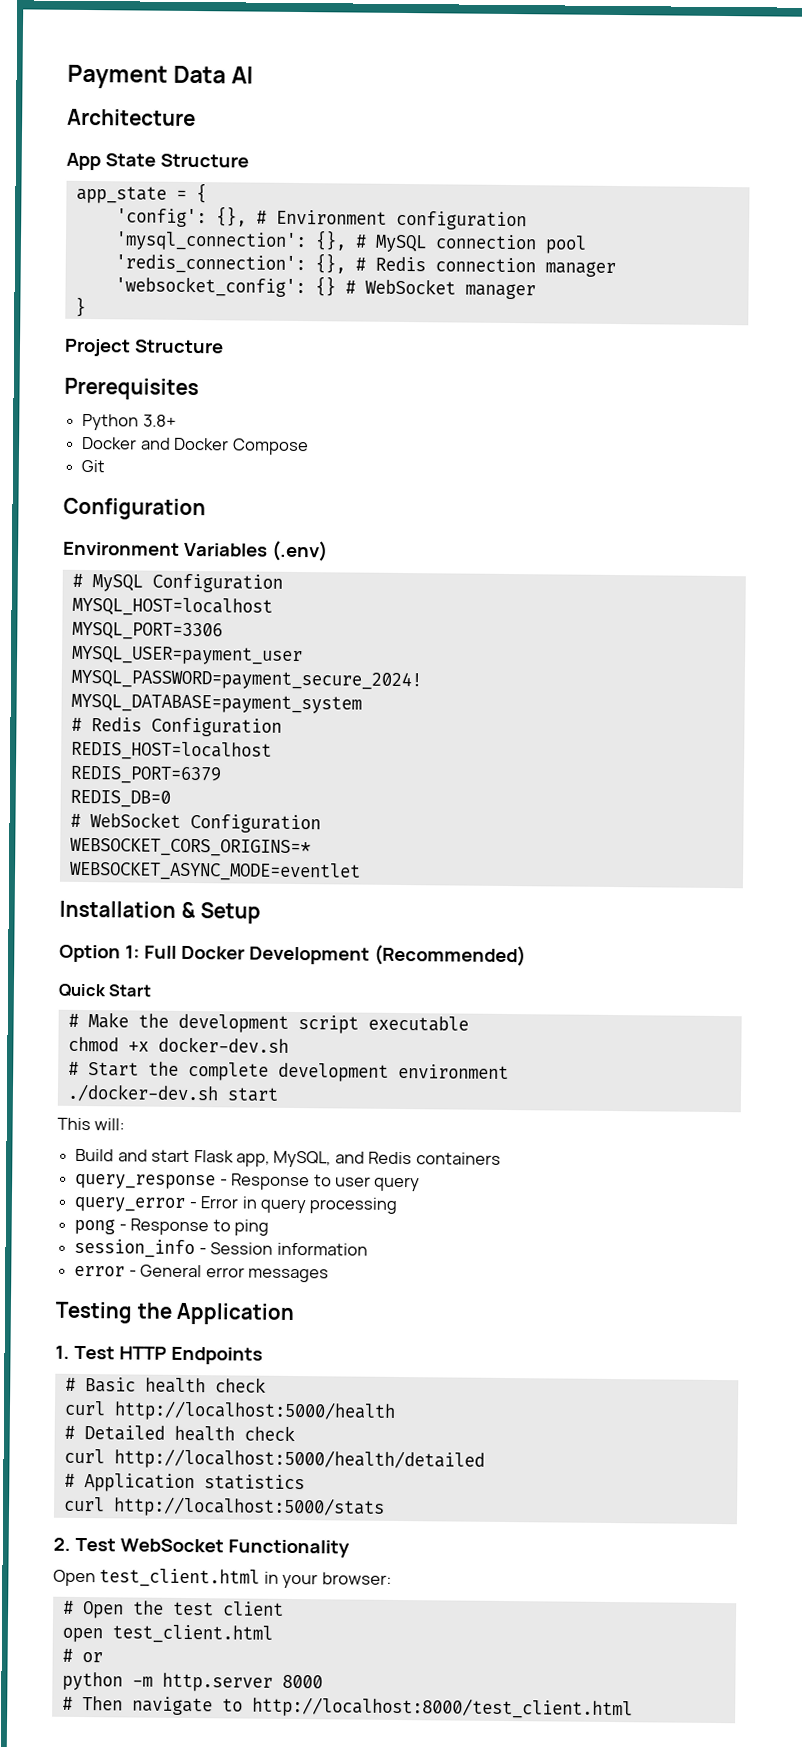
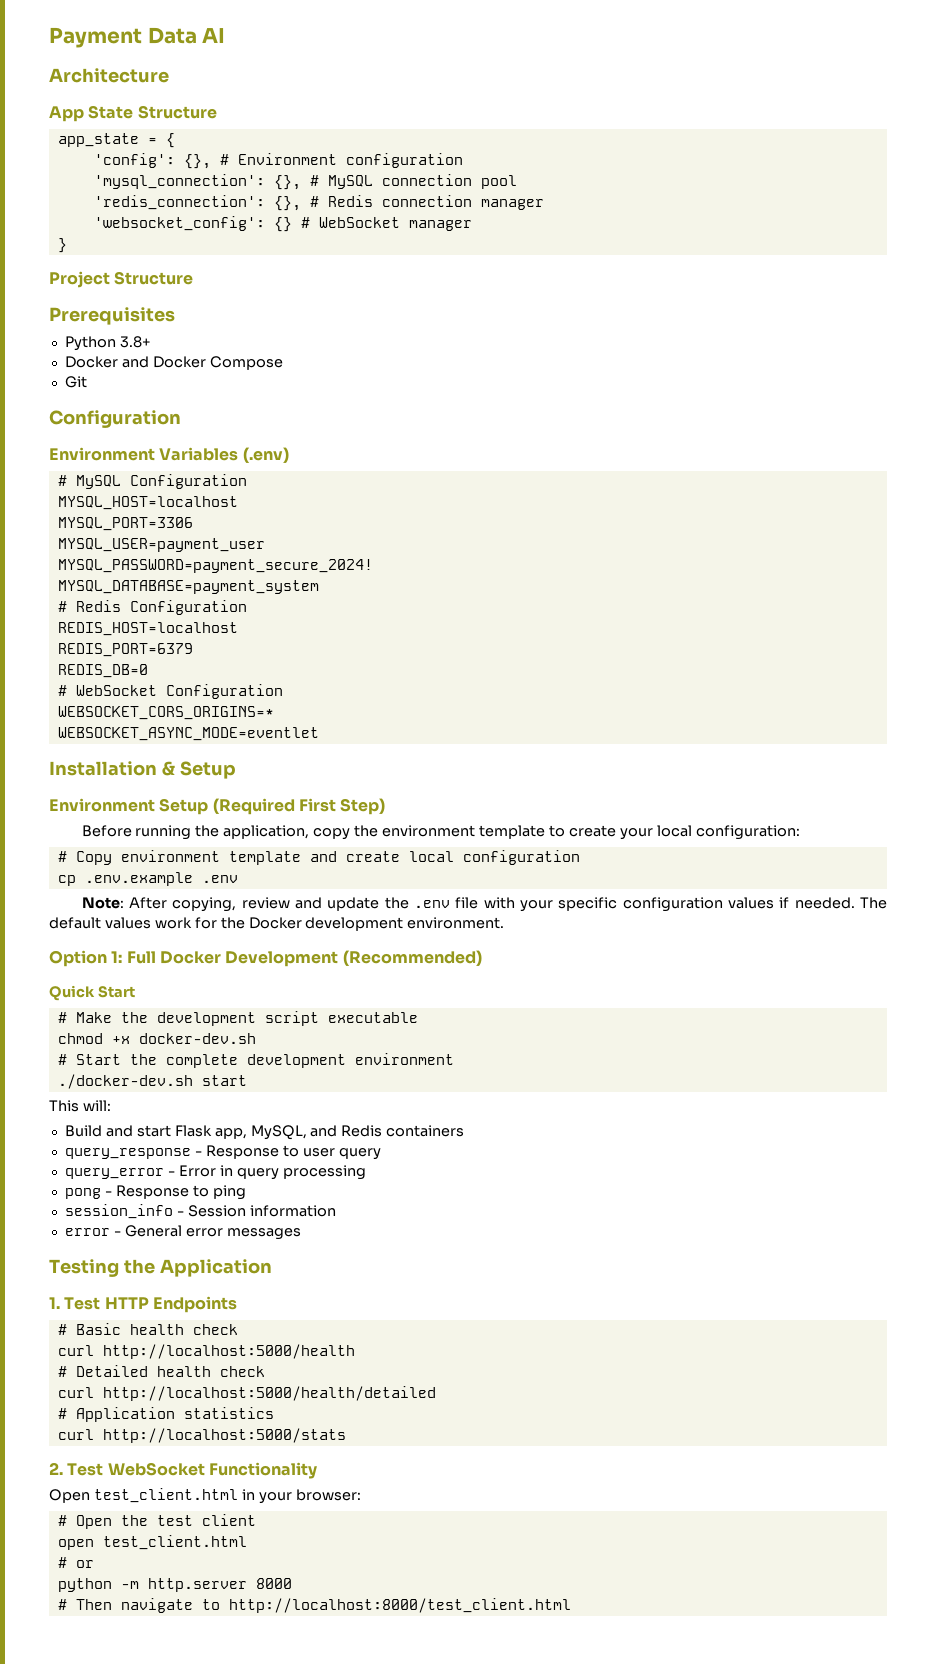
(262, 913) none -> [49,798,386,815] [81,825,800,840] [57,850,580,865] [57,872,238,886] [81,897,888,912] [49,917,505,931] // Environment Setup (Required First Step) // Before running the application, copy the environment template to create your local configuration: // # Copy environment template and create local configuration // cp .env.example .env // Note: After copying, review and update the .env file with your specific configuration values if needed. The default values work for the Docker development environment.

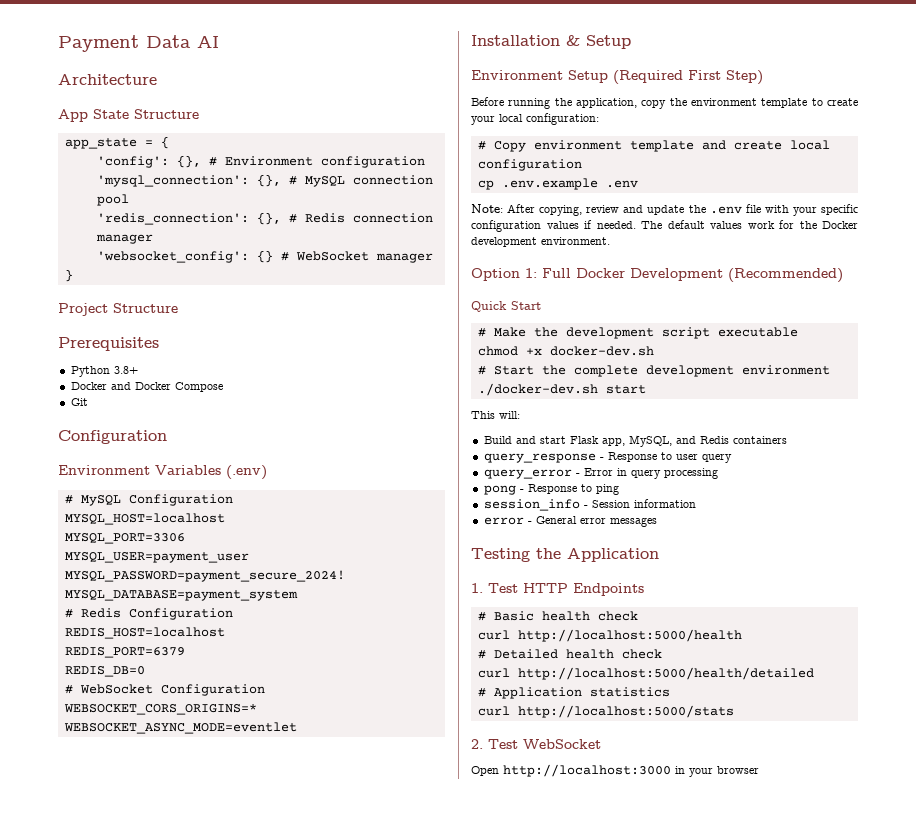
[208,1462,317,1479] [49,1488,238,1503] Functionality // Open test_client.html -> [471,764,671,777] // Open http://localhost:3000
[295,1489,361,1501] [57,1514,256,1529] [57,1535,247,1550] [57,1557,94,1568] [57,1578,292,1592] [57,1598,571,1613] browser: // # Open the test client // open test_client.html // # or // python -m http.server 8000 // # Then navigate to http://localhost:8000/test_client.html -> [717,766,759,774] browser

